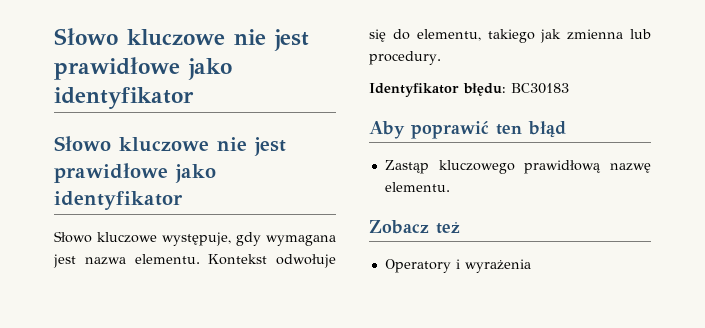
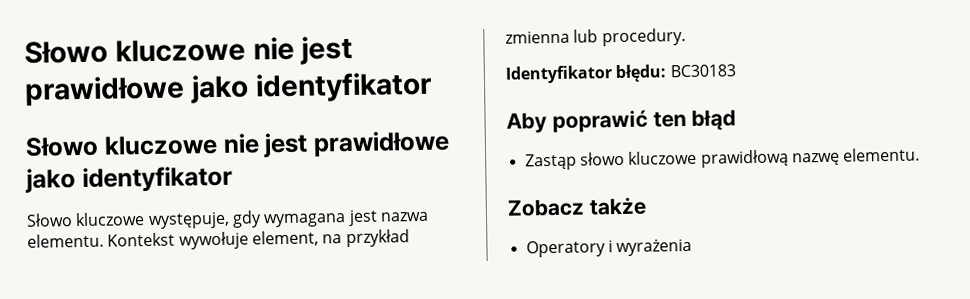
[276,254,336,268] [369,29,562,43] odwołuje się do elementu, takiego jak -> [178,229,410,250] wywołuje element, na przykład
[438,160,515,174] kluczowego -> [579,150,698,166] słowo kluczowe
[436,222,460,234] też -> [588,196,646,216] także

